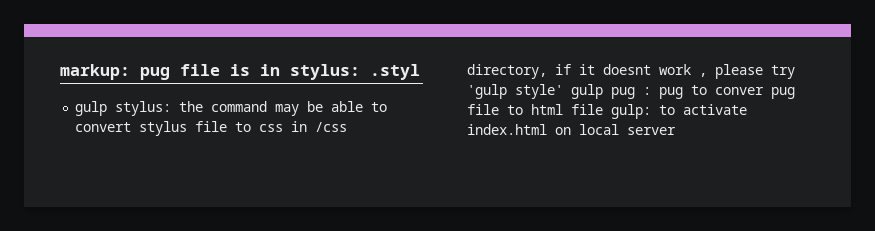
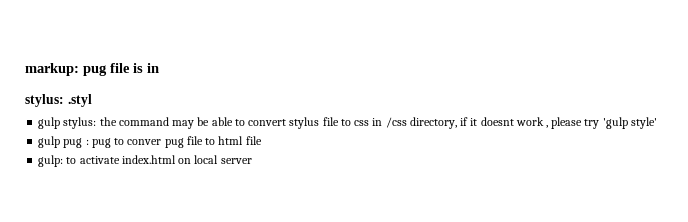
(280, 70) none -> (159, 68) //
(564, 91) none -> (657, 123) //
(604, 109) none -> (262, 140) //

